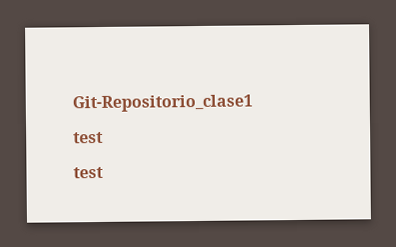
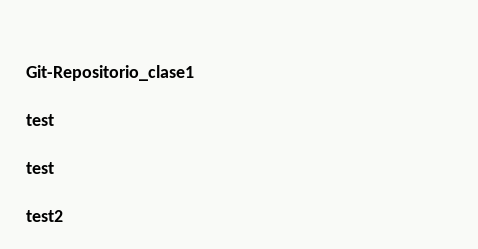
(104, 172) none -> [26,210,63,222] // test2

